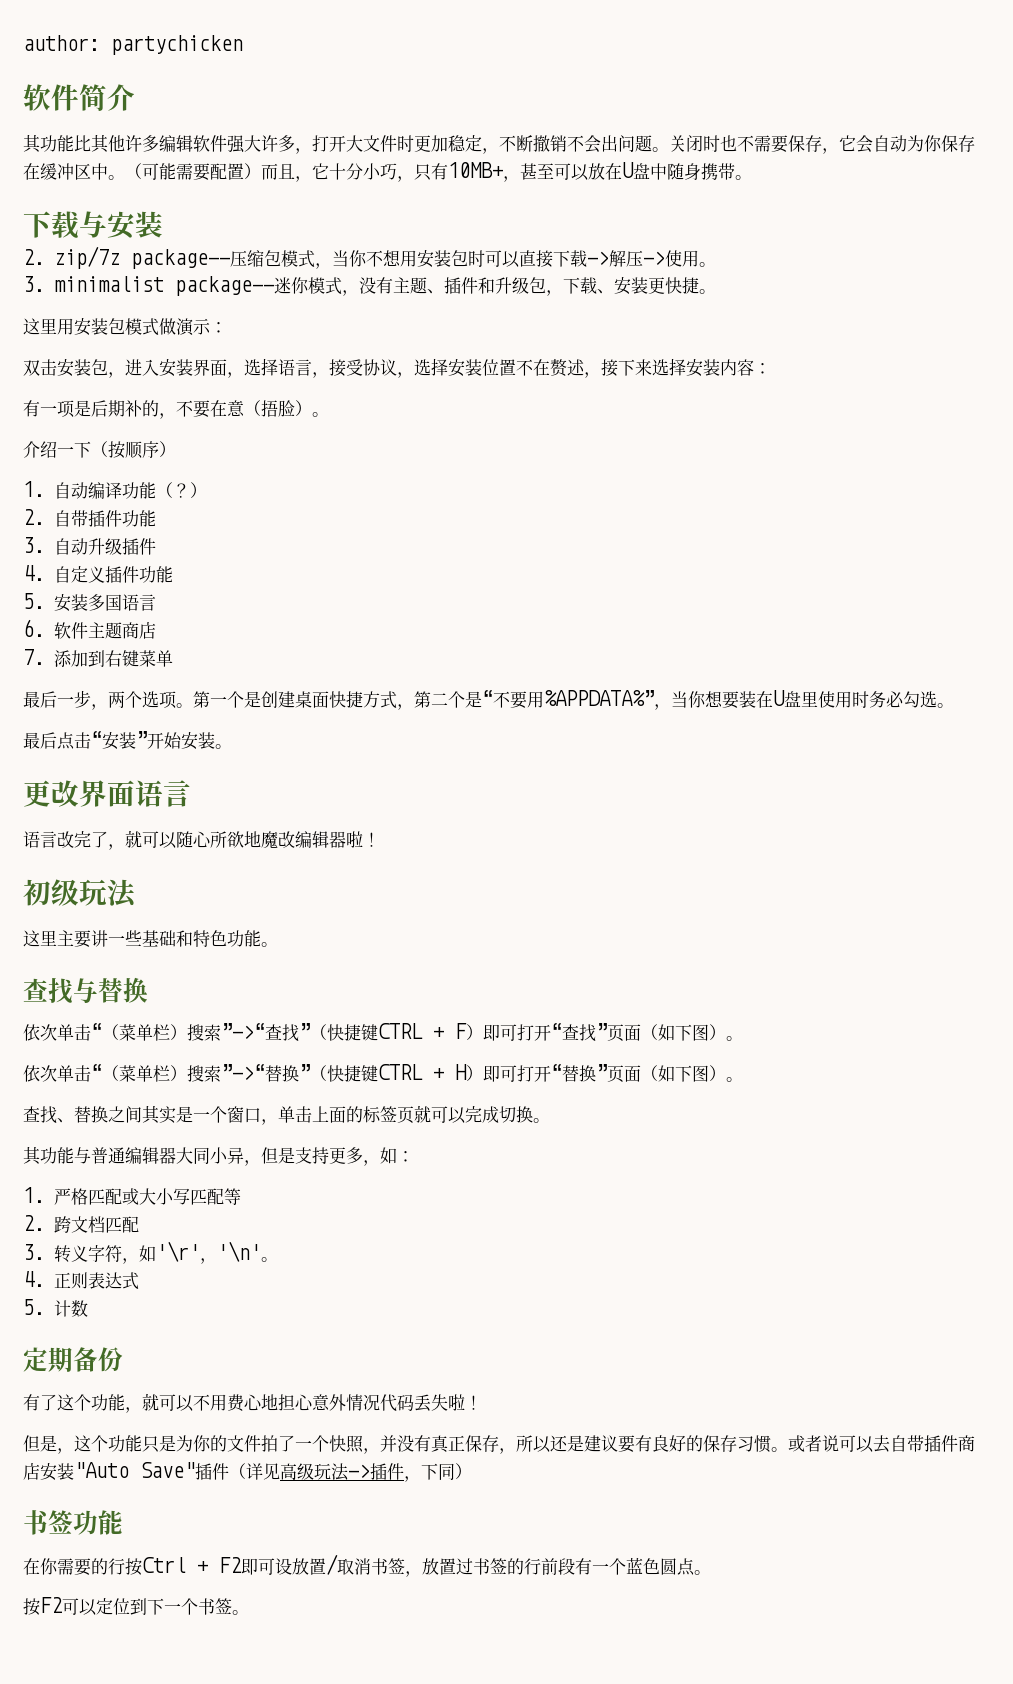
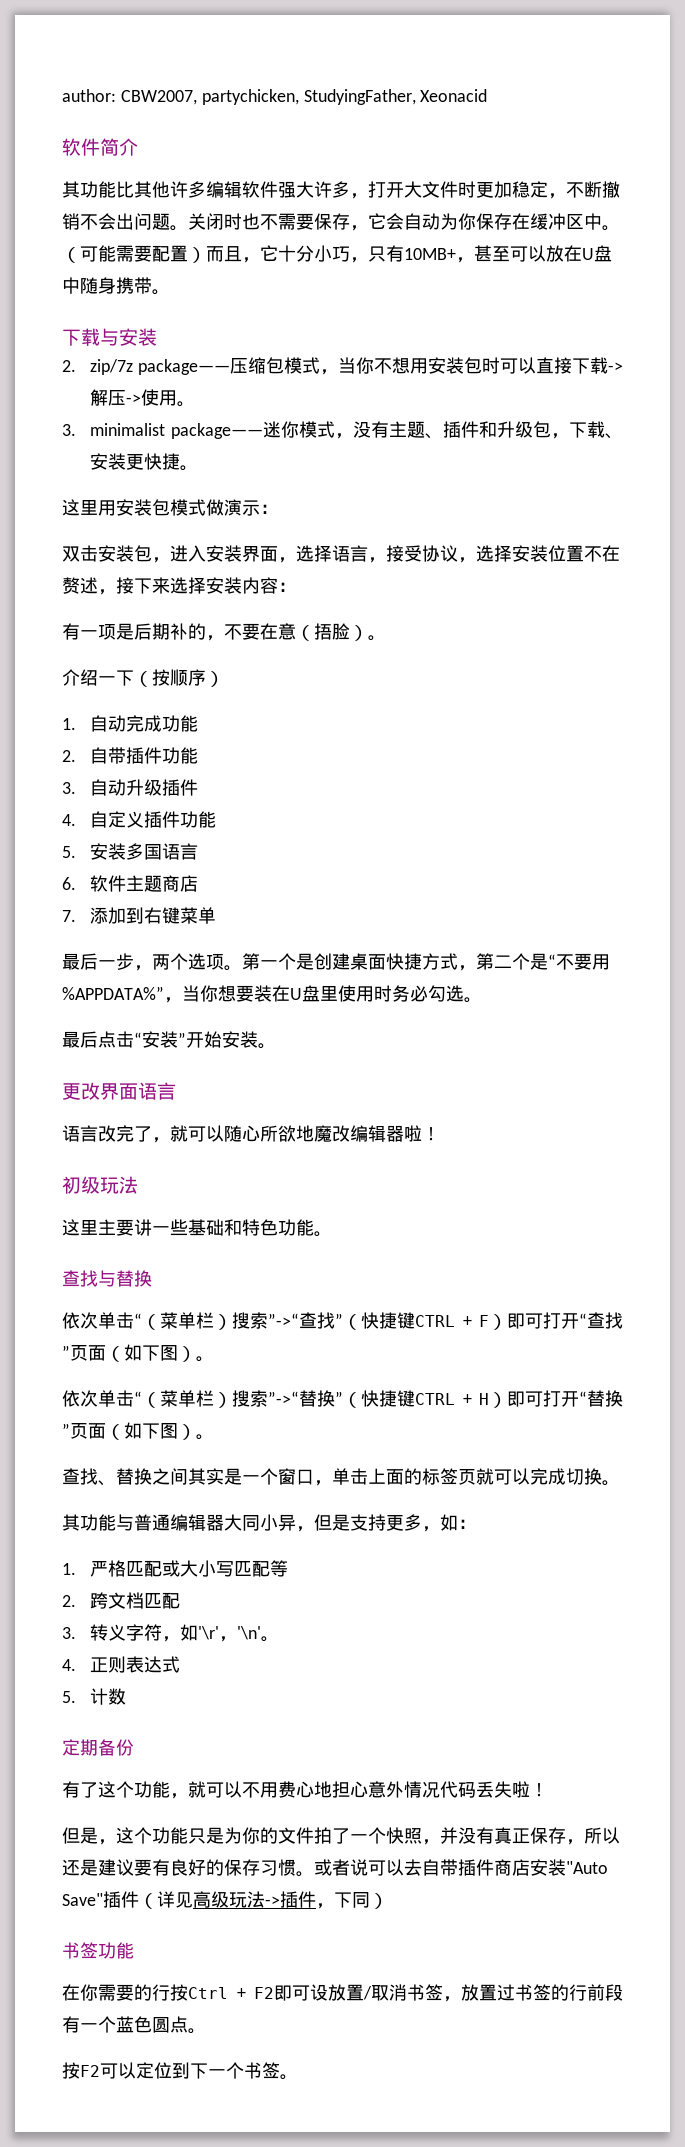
[111,35,243,55] partychicken -> [120,89,488,105] CBW2007, partychicken, StudyingFather, Xeonacid
[87,482,207,499] 编译功能（？） -> [125,715,198,732] 完成功能

